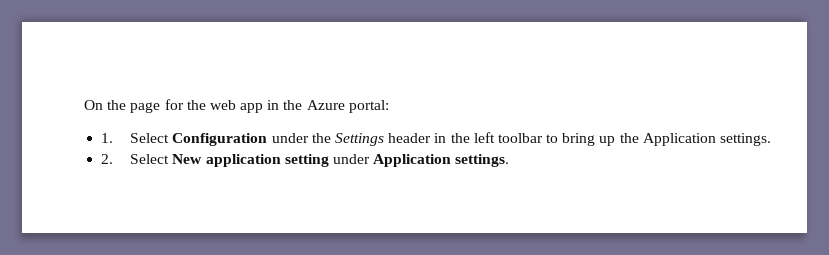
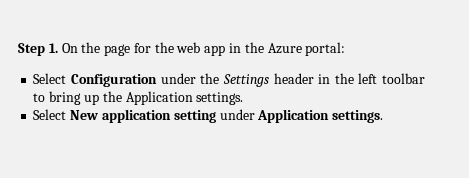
(84, 105) none -> [18,43,58,56] Step 1.
[101,133,114,143] 1. -> (346, 49) none
[101,154,114,164] 2. -> (244, 98) none

